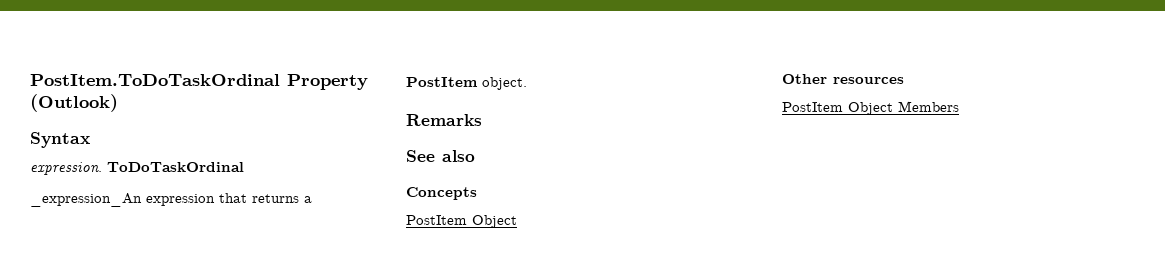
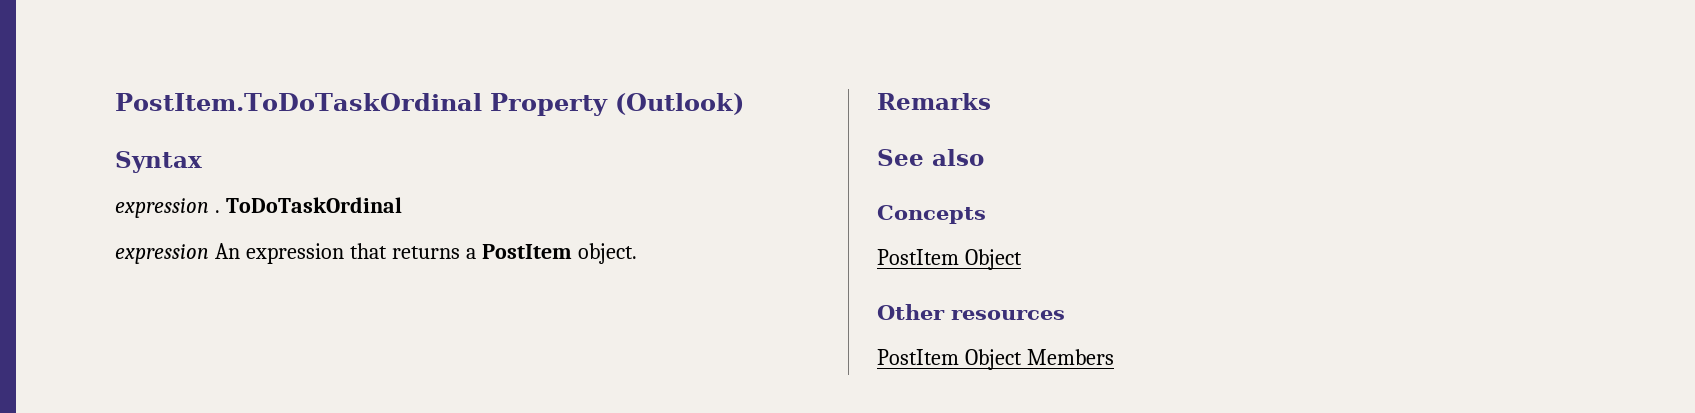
[30,162,102,175] expression. -> [115,198,220,218] expression .
[30,193,142,207] _expression_An -> [115,243,240,264] expression An

